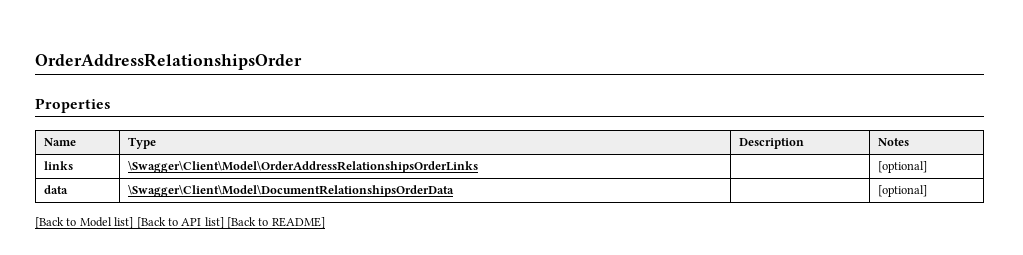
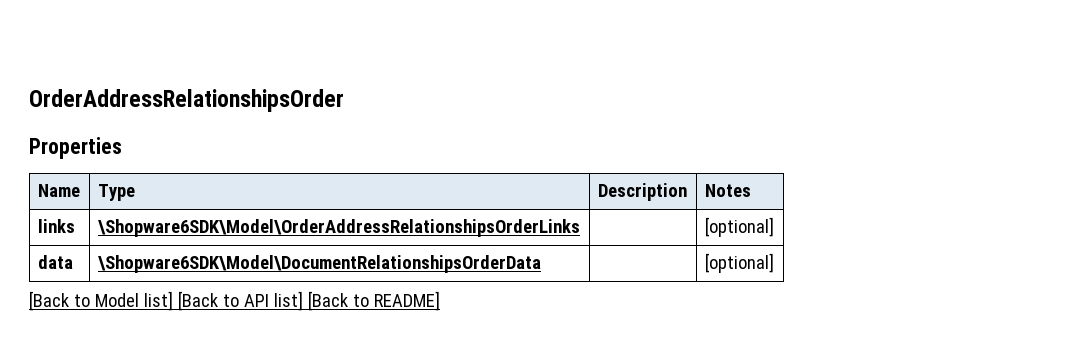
[128,161,479,173] \Swagger\Client\Model\OrderAddressRelationshipsOrderLinks -> [97,219,580,237] \Shopware6SDK\Model\OrderAddressRelationshipsOrderLinks
[128,185,455,197] \Swagger\Client\Model\DocumentRelationshipsOrderData -> [97,255,541,273] \Shopware6SDK\Model\DocumentRelationshipsOrderData

